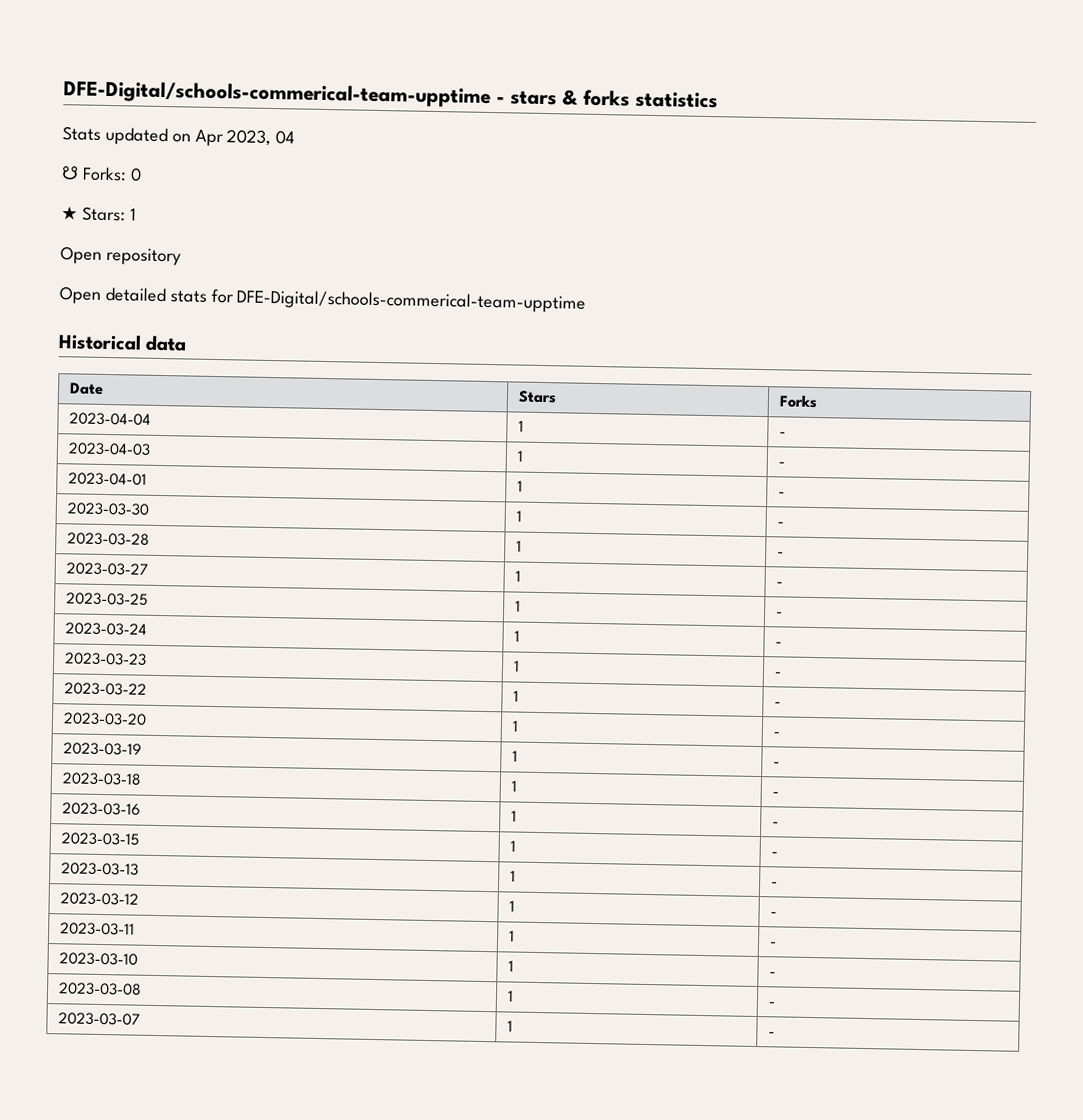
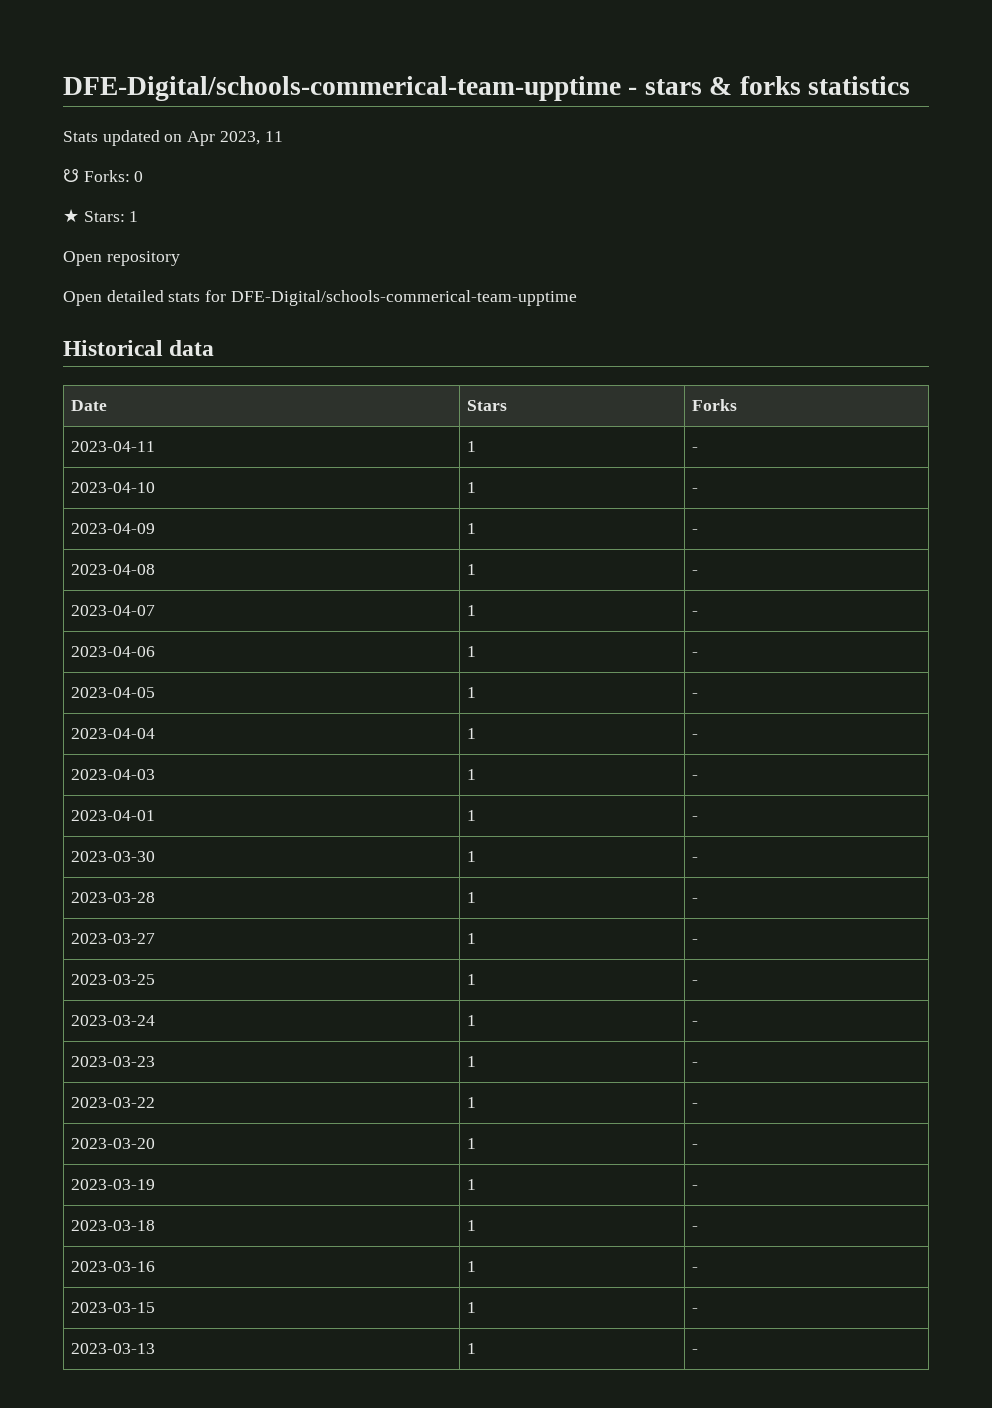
[275,130,296,145] 04 -> [264,131,283,142] 11
(819, 402) none -> [71,441,156,452] [467,441,477,452] [692,447,699,452] [71,482,156,493] [467,482,477,493] [692,488,699,493] [71,523,156,534] [467,523,477,534] [692,529,699,534] [71,564,156,575] [467,564,477,575] [692,570,699,575] [71,605,156,616] [467,605,477,616] [692,611,699,616] [71,646,156,657] [467,646,477,657] [692,652,699,657] [71,687,156,698] [467,687,477,698] [692,693,699,698] // 2023-04-11 | 1 | - // 2023-04-10 | 1 | - // 2023-04-09 | 1 | - // 2023-04-08 | 1 | - // 2023-04-07 | 1 | - // 2023-04-06 | 1 | - // 2023-04-05 | 1 | -
[60,892,140,906] [509,900,516,912] [770,911,778,917] [60,922,136,936] [509,930,516,942] [769,941,778,947] [59,952,139,966] [508,960,515,972] [769,971,777,977] [58,982,143,996] [507,990,515,1002] [768,1001,776,1007] [58,1012,141,1026] [507,1020,514,1032] [768,1031,776,1037] // 2023-03-12 | 1 | - // 2023-03-11 | 1 | - // 2023-03-10 | 1 | - // 2023-03-08 | 1 | - // 2023-03-07 | 1 | - -> (699, 1351) none

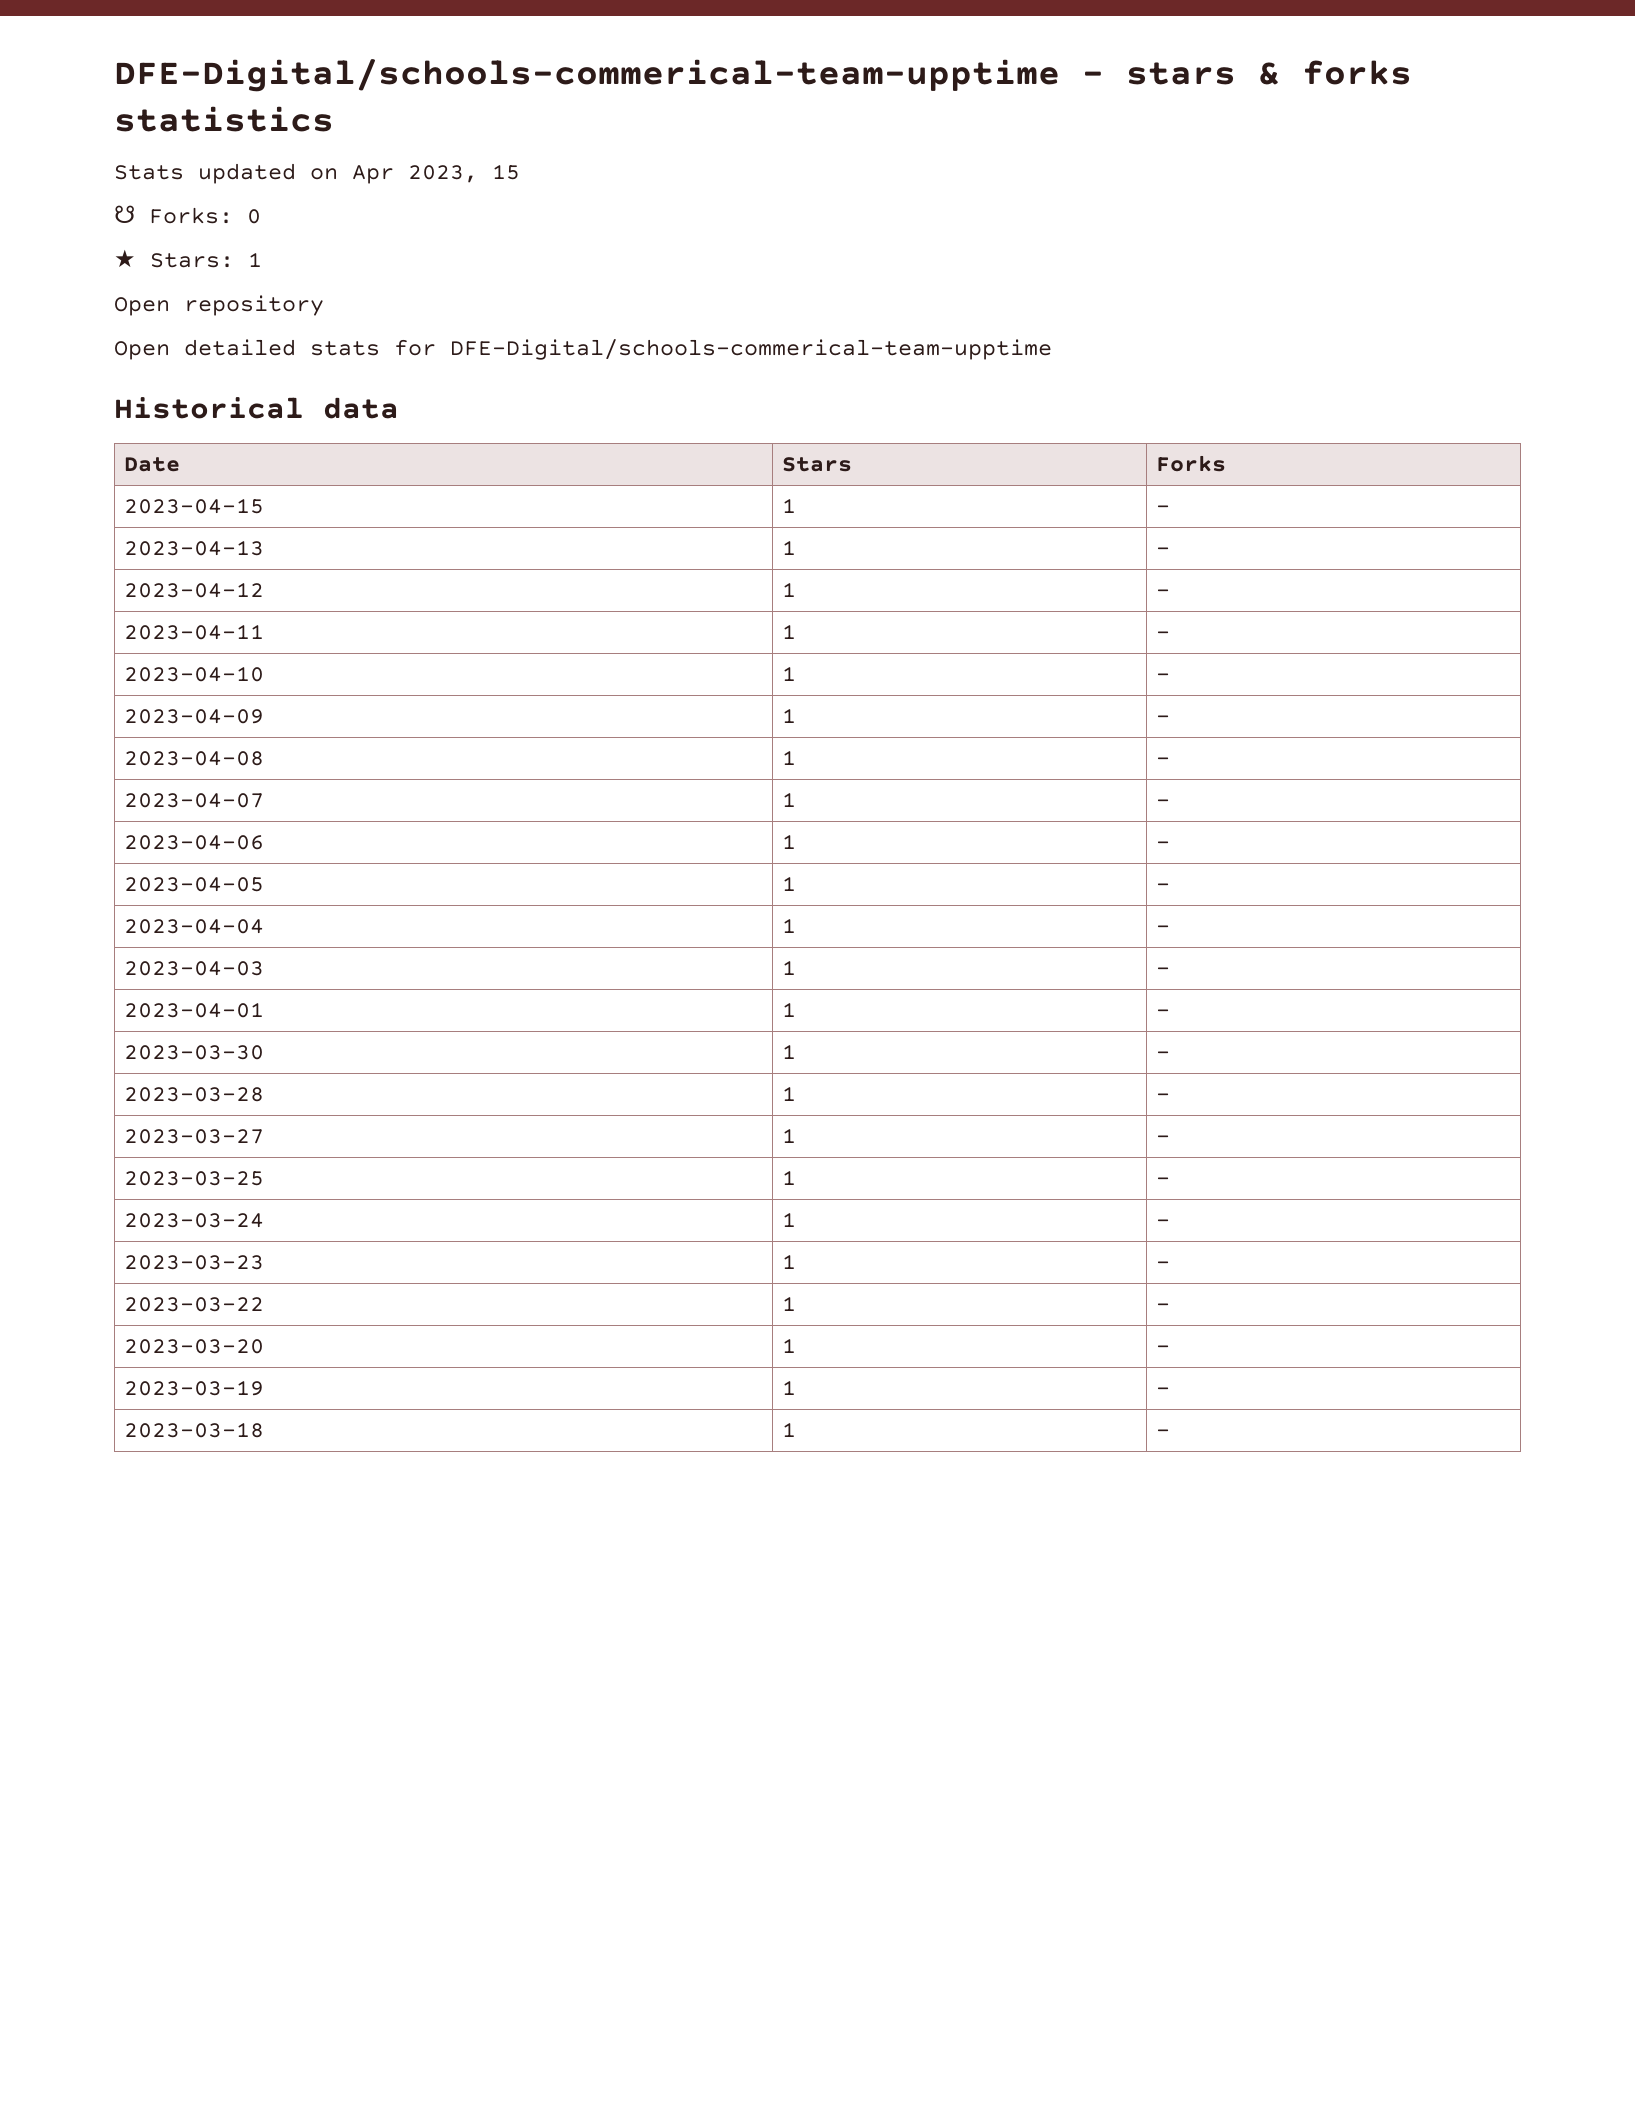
[264,131,283,142] 11 -> [492,164,520,180] 15
(738, 405) none -> [124,498,265,514] [782,498,797,513] [1156,505,1171,513] [124,540,265,556] [782,540,797,555] [1156,547,1171,555] [124,582,265,598] [782,582,797,597] [1156,589,1171,597] // 2023-04-15 | 1 | - // 2023-04-13 | 1 | - // 2023-04-12 | 1 | -
[71,1261,156,1272] [467,1261,477,1272] [692,1267,699,1272] [71,1302,156,1313] [467,1302,477,1313] [692,1308,699,1313] [71,1343,156,1354] [467,1343,477,1354] [692,1349,699,1354] // 2023-03-16 | 1 | - // 2023-03-15 | 1 | - // 2023-03-13 | 1 | - -> (1171, 1433) none

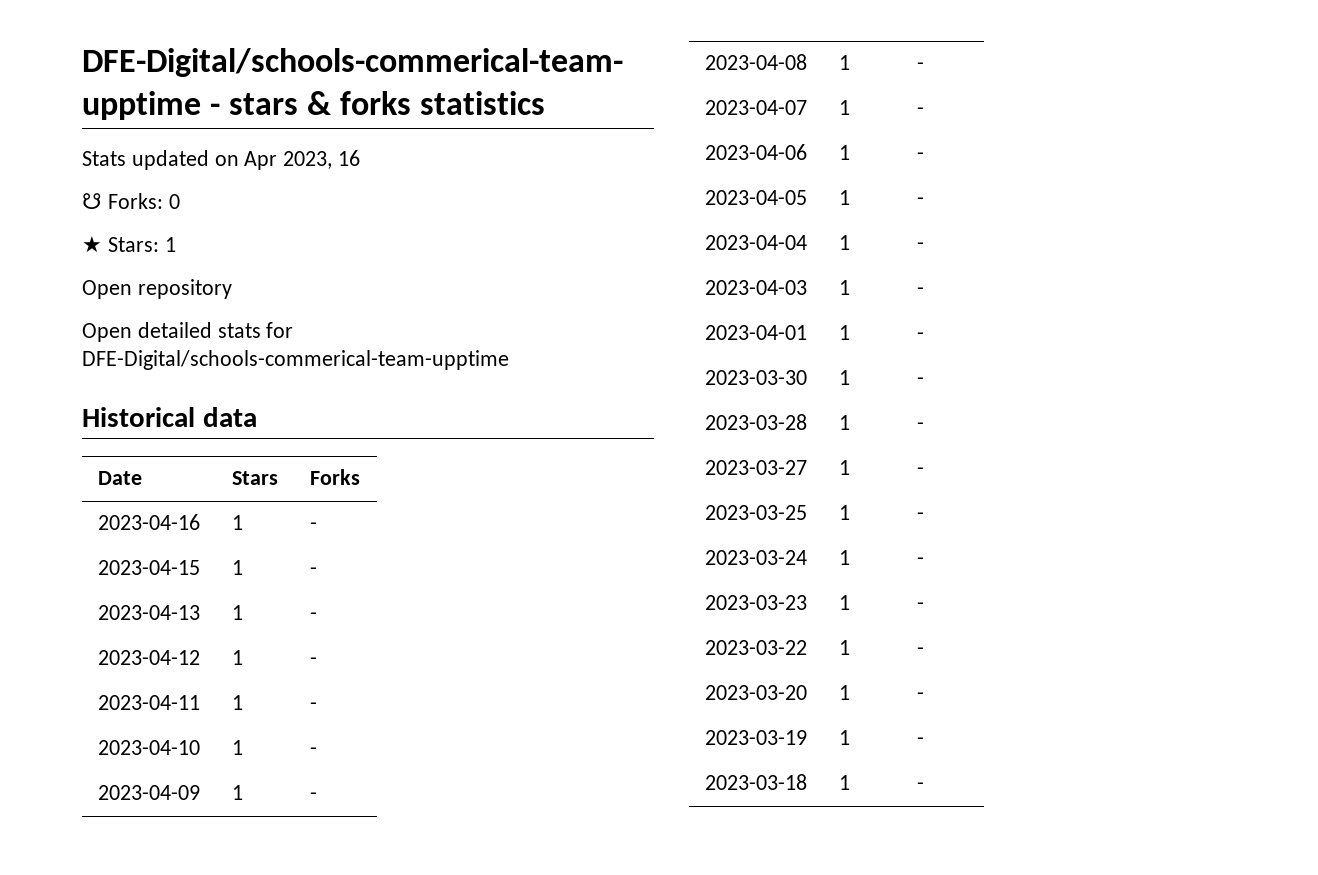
[492,164,520,180] 15 -> [338,150,361,166] 16
(1227, 463) none -> [97,514,200,530] [231,515,243,530] [309,522,317,530] // 2023-04-16 | 1 | -

